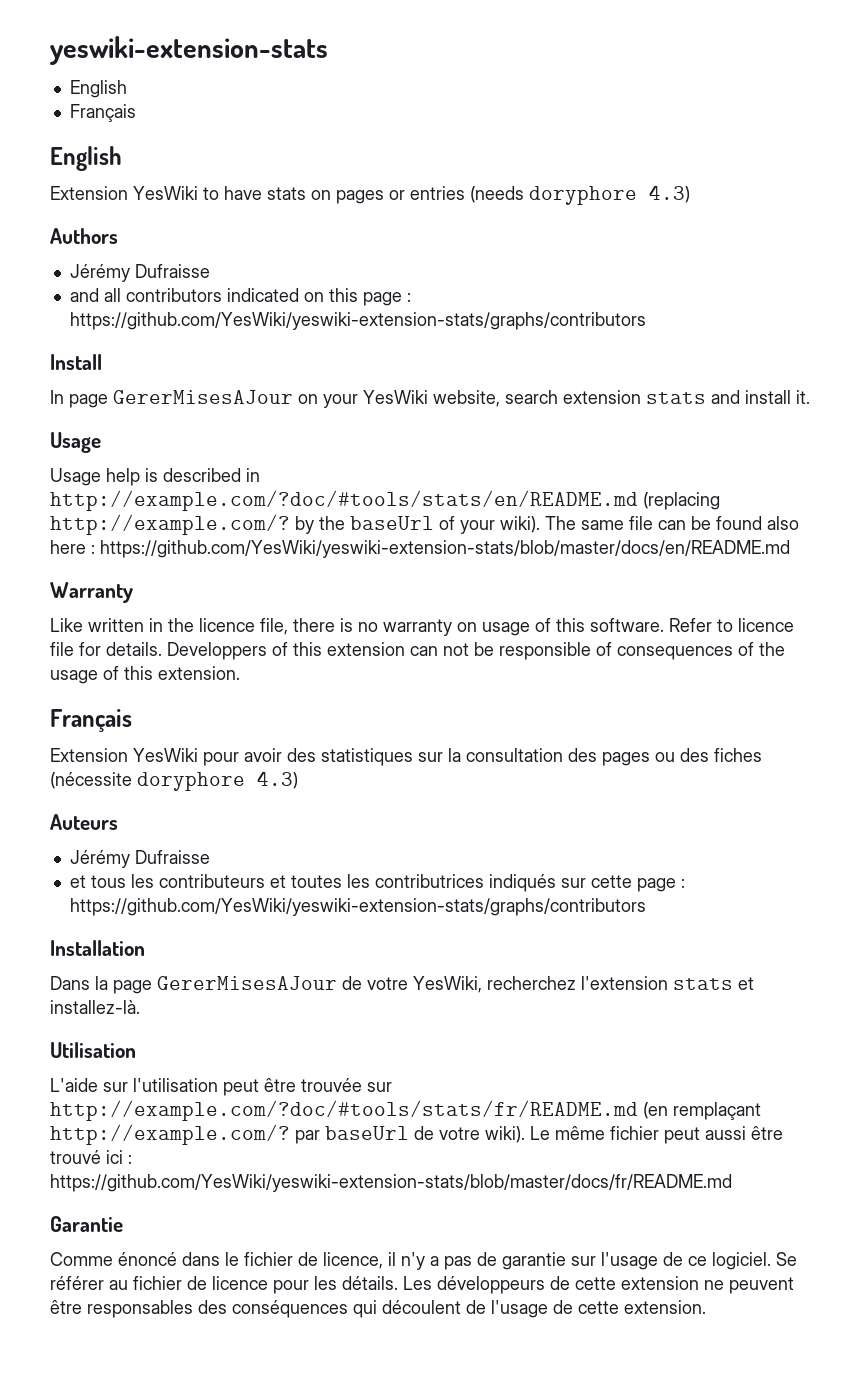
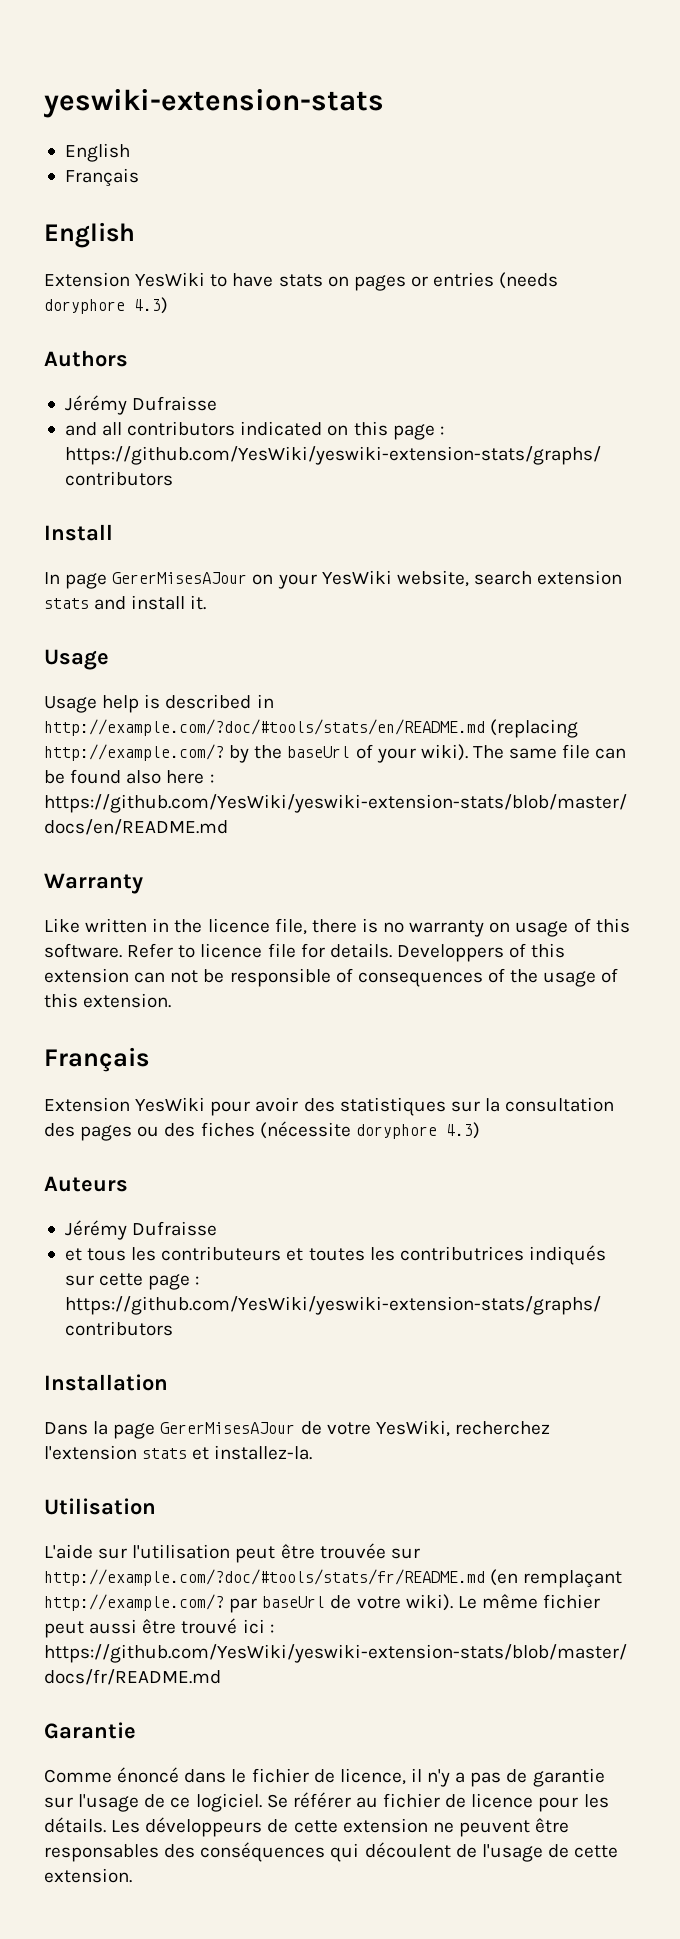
[50,1000,140,1014] installez-là. -> [214,1445,313,1460] installez-la.

